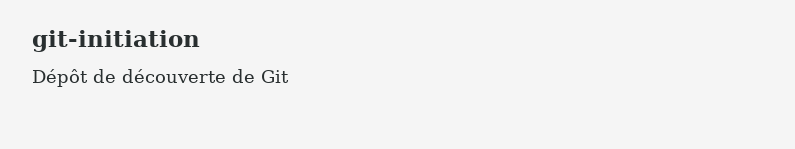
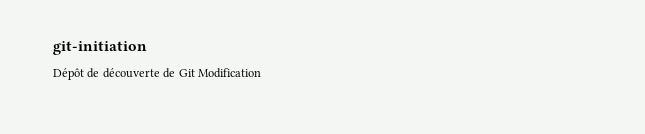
(289, 76) none -> [197,68,261,78] Modification

